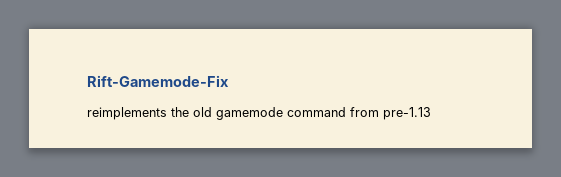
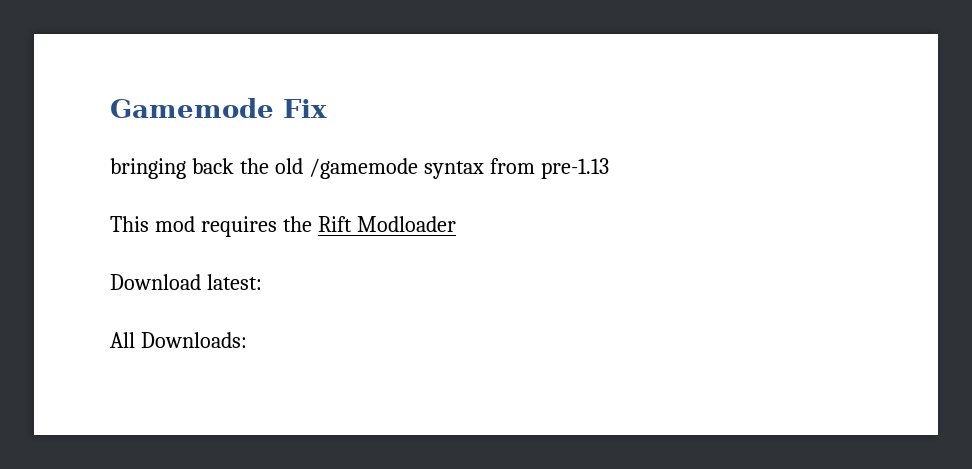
[87,75,229,87] [87,107,431,120] Rift-Gamemode-Fix // reimplements the old gamemode command from pre-1.13 -> [110,98,327,118] [110,158,609,179] [110,216,456,237] [110,274,262,290] [110,332,247,348] Gamemode Fix // bringing back the old /gamemode syntax from pre-1.13 // This mod requires the Rift Modloader // Download latest: // All Downloads:

